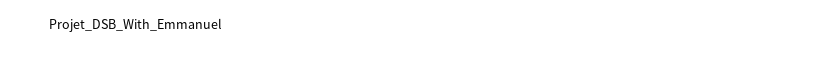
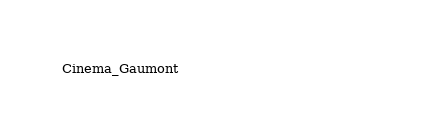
[49,18,222,32] Projet_DSB_With_Emmanuel -> [62,64,179,76] Cinema_Gaumont

